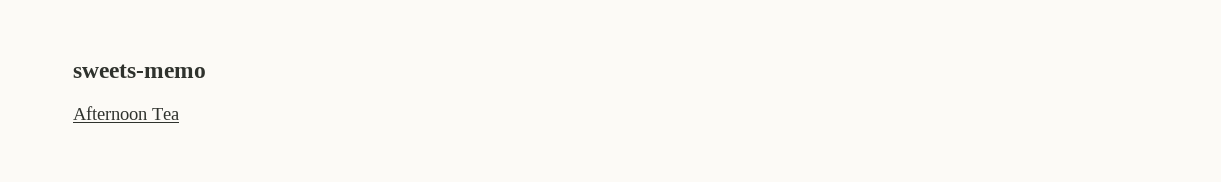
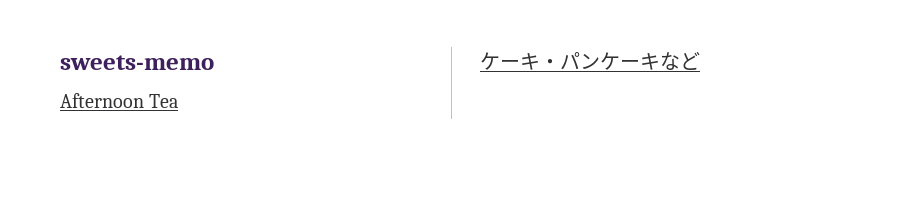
(179, 114) none -> [480,51,700,70] // ケーキ・パンケーキなど

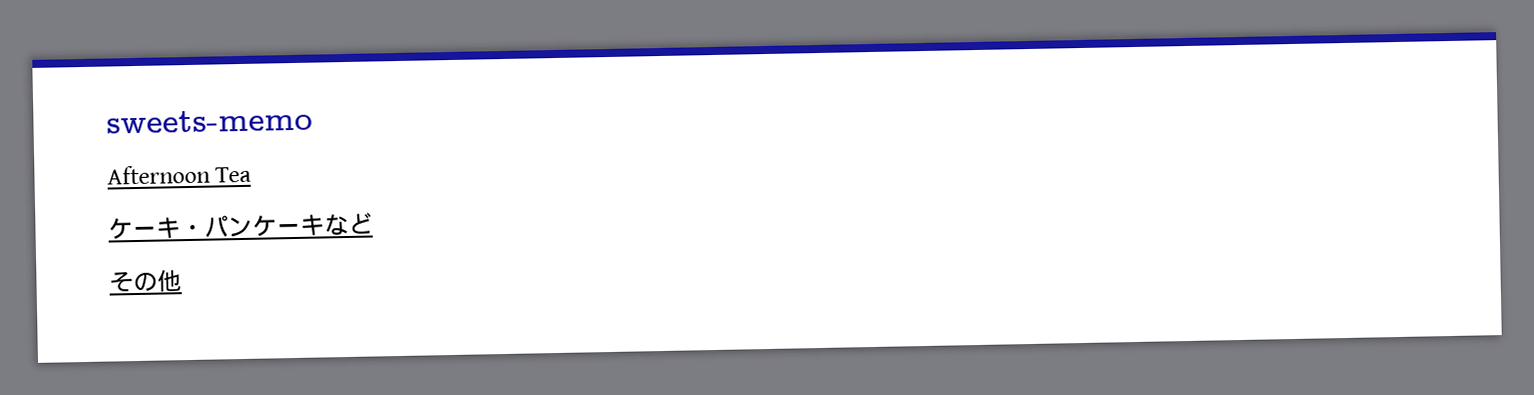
(700, 60) none -> [109,269,182,293] // その他

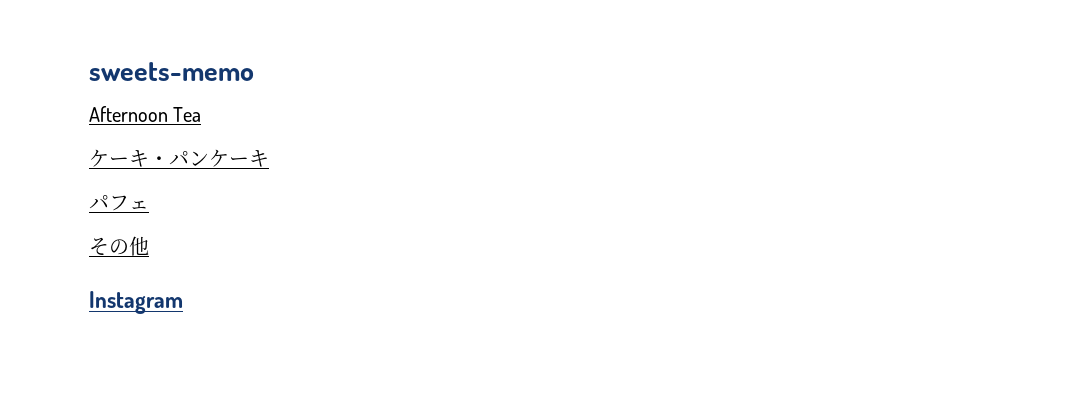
[324,212,373,236] など -> [89,195,149,211] // パフェ
(182, 281) none -> [89,291,183,314] // Instagram

